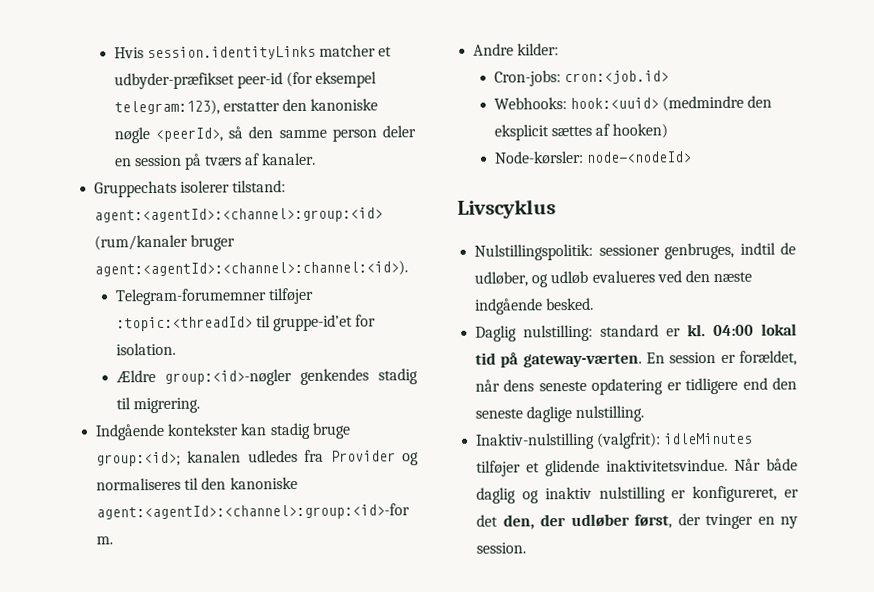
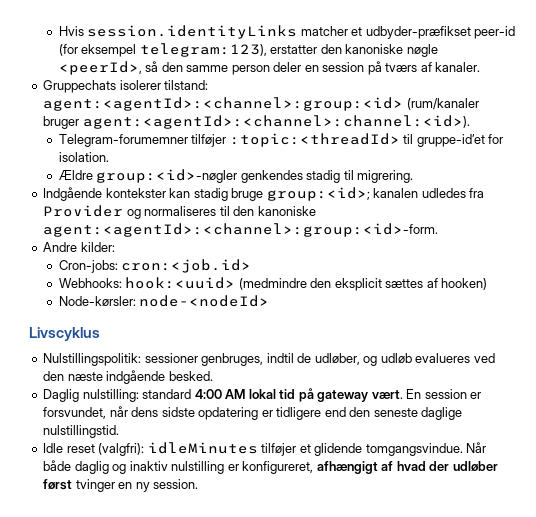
[666,324,755,337] er kl. 04:00 -> [194,389,246,399] 4:00 AM
[522,353,642,368] gateway-værten. -> [317,390,403,402] gateway vært.
[739,350,797,366] forældet, -> [43,407,107,419] forsvundet,
[538,380,587,392] seneste -> [161,407,195,417] sidste
[575,405,645,423] [475,432,662,450] nulstilling. // Inaktiv-nulstilling (valgfrit): -> [43,425,120,438] [43,443,145,456] nulstillingstid. // Idle reset (valgfri):
[606,458,729,472] inaktivitetsvindue. -> [365,443,463,456] tomgangsvindue.
[784,489,799,498] [476,513,701,530] er det den, der udløber først, der -> [316,461,498,474] [43,479,73,490] afhængigt af hvad der udløber først

